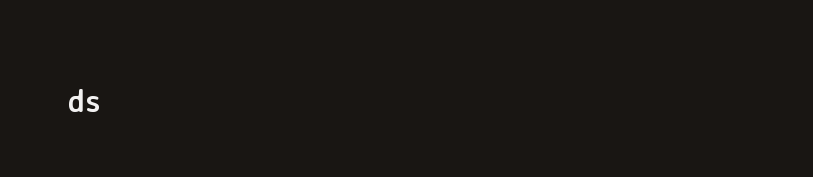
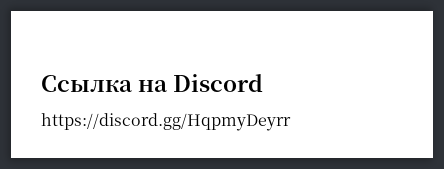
[68,89,100,112] ds -> [41,74,264,92] [41,113,291,131] Ссылка на Discord // https://discord.gg/HqpmyDeyrr

